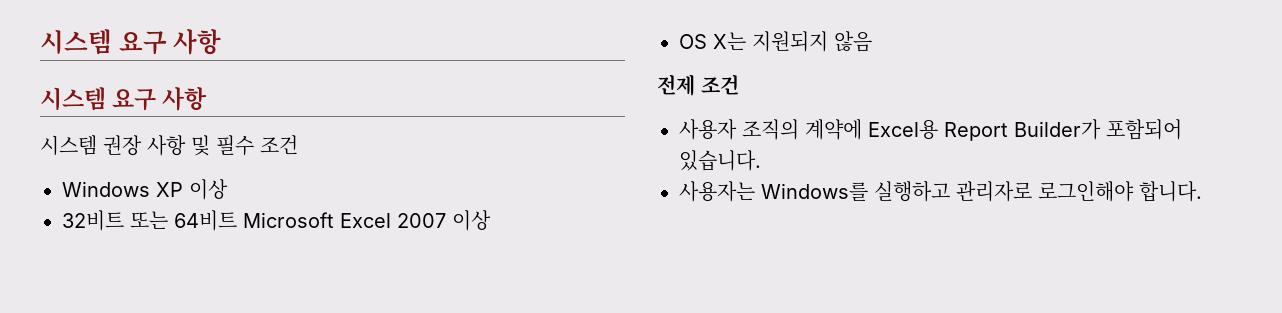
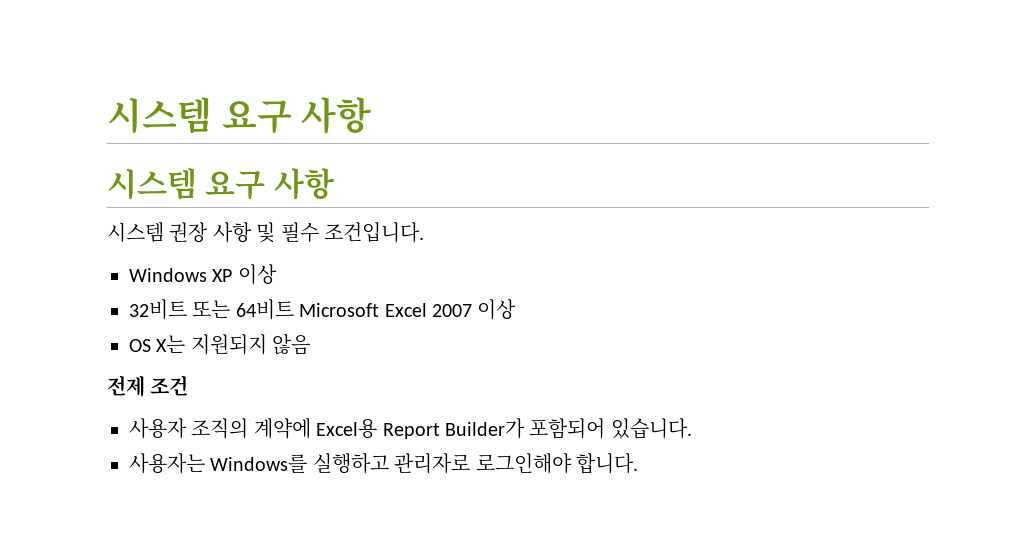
[260,135,298,155] 조건 -> [324,222,424,243] 조건입니다.

